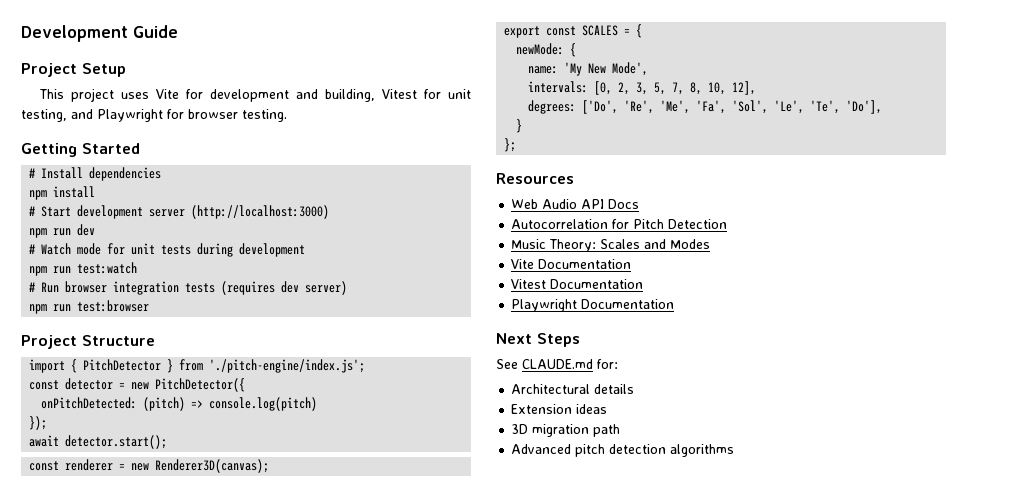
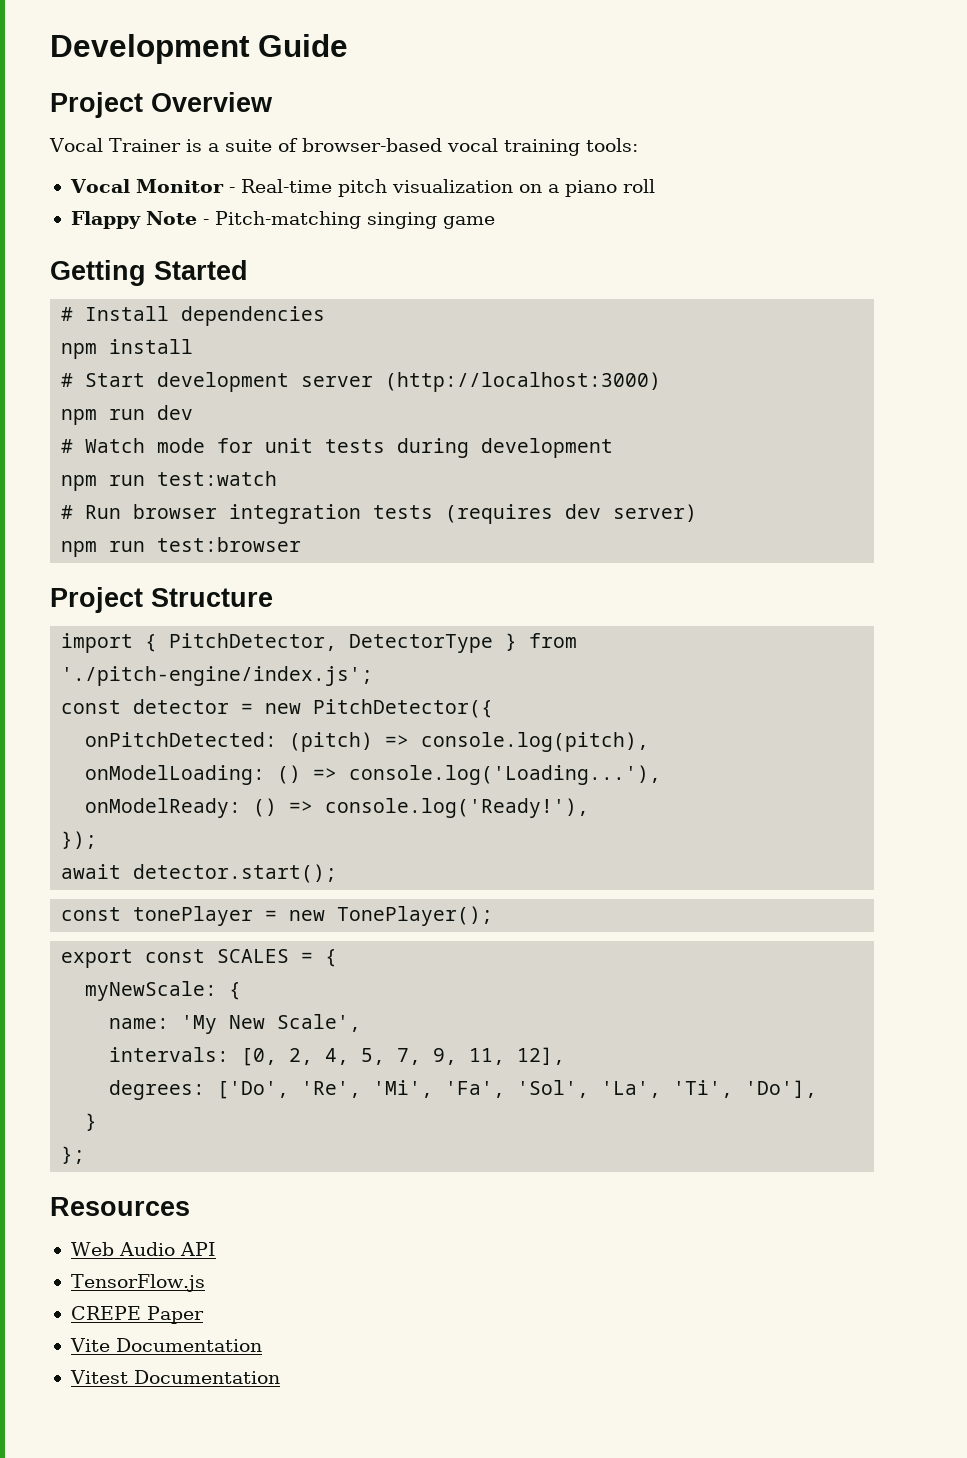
[82,63,126,77] [38,88,471,102] [21,109,287,122] Setup // This project uses Vite for development and building, Vitest for unit testing, and Playwright for browser testing. -> [151,92,273,112] [49,138,638,156] [69,179,655,197] [70,211,495,229] Overview // Vocal Trainer is a suite of browser-based vocal training tools: // Vocal Monitor - Real-time pitch visualization on a piano roll // Flappy Note - Pitch-matching singing game
[83,359,162,371] PitchDetector -> [169,633,494,653] PitchDetector, DetectorType
[209,397,318,411] console.log(pitch) -> [421,732,650,752] [85,765,662,785] [85,798,590,818] console.log(pitch), // onModelLoading: () => console.log('Loading...'), // onModelReady: () => console.log('Ready!'),
[65,459,270,473] renderer = new Renderer3D(canvas); -> [133,906,494,926] tonePlayer = new TonePlayer();
[516,43,565,55] newMode: -> [85,981,218,1001] myNewScale:
[612,62,649,76] Mode', -> [277,1014,362,1032] Scale',
[636,82,649,95] 3, -> [325,1048,350,1065] 4,
[690,82,727,95] 8, 10, -> [433,1048,506,1065] 9, 11,
[660,100,691,114] 'Me', -> [373,1080,434,1098] 'Mi',
[774,100,841,114] 'Le', 'Te', -> [601,1080,734,1098] 'La', 'Ti',
[608,199,640,209] [511,219,728,229] [511,239,711,252] [511,259,632,269] [511,279,644,289] [511,299,675,312] [496,333,580,347] [496,359,618,369] [511,384,635,394] [511,404,608,414] [511,424,621,437] [511,444,735,457] Docs // Autocorrelation for Pitch Detection // Music Theory: Scales and Modes // Vite Documentation // Vitest Documentation // Playwright Documentation // Next Steps // See CLAUDE.md for: // Architectural details // Extension ideas // 3D migration path // Advanced pitch detection algorithms -> [70,1274,205,1292] [70,1306,204,1324] [69,1338,262,1352] [69,1370,280,1384] // TensorFlow.js // CREPE Paper // Vite Documentation // Vitest Documentation

